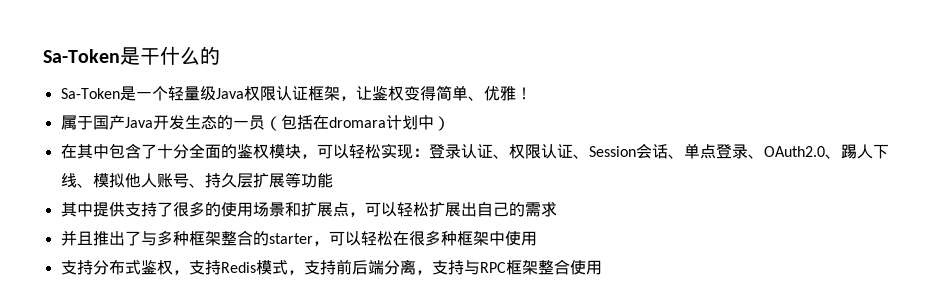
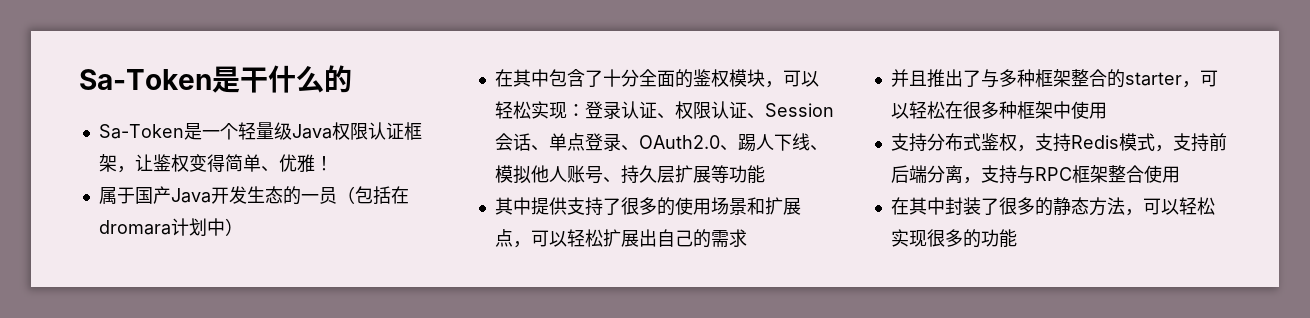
(602, 267) none -> [890,197,1215,216] [890,229,1017,248] // 在其中封装了很多的静态方法，可以轻松实现很多的功能

